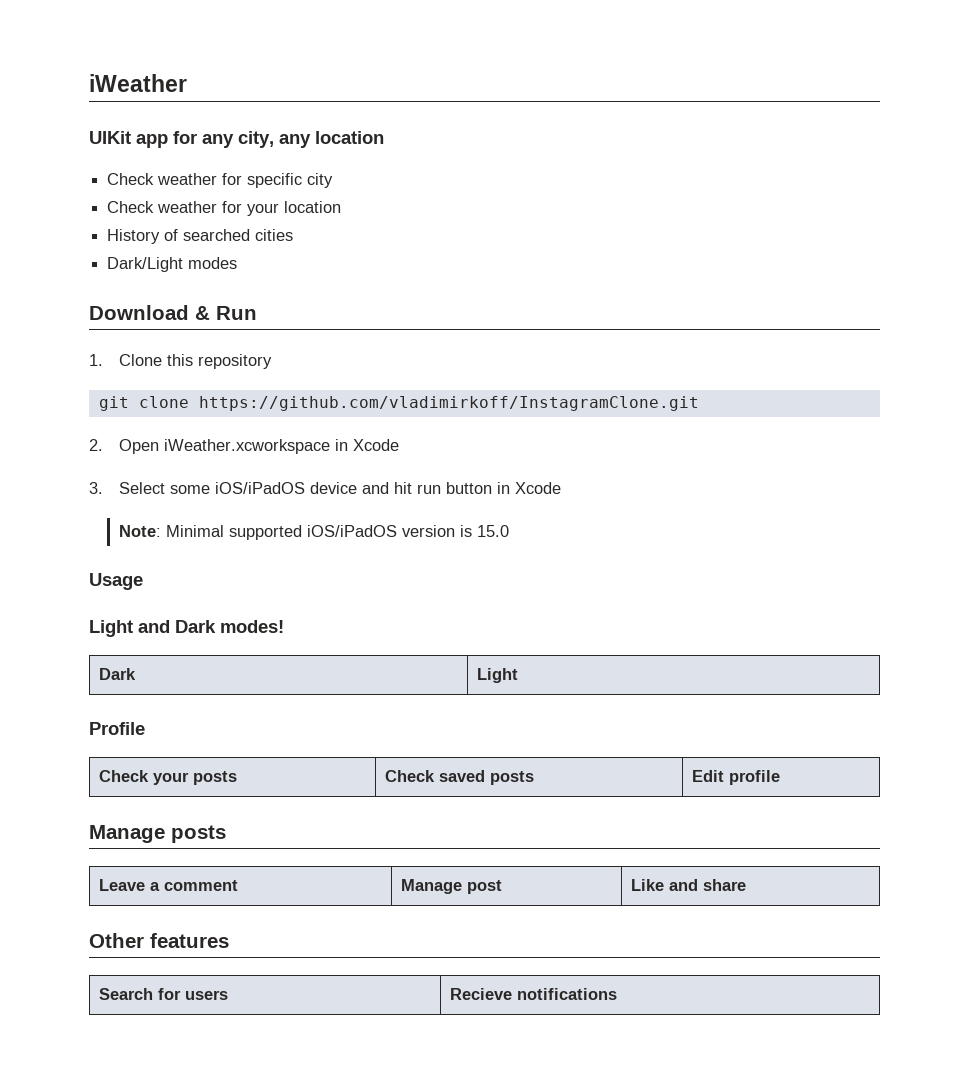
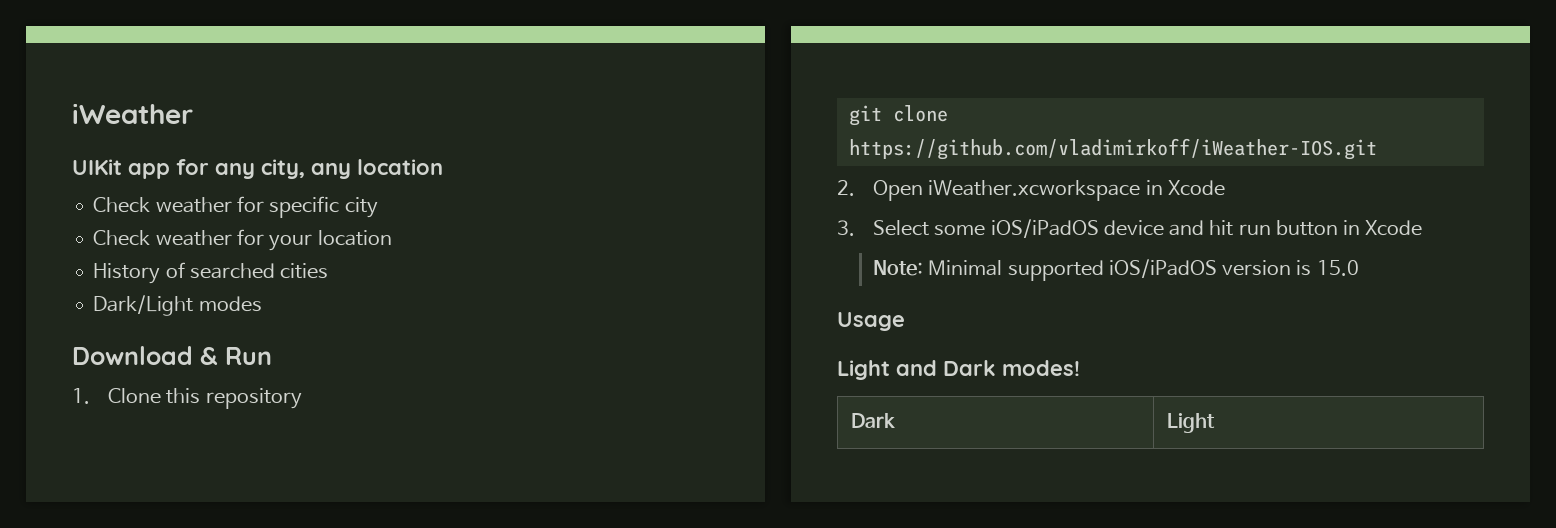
[198,396,699,411] https://github.com/vladimirkoff/InstagramClone.git -> [848,138,1377,160] https://github.com/vladimirkoff/iWeather-IOS.git
[89,722,145,735] [99,770,238,785] [385,770,535,785] [692,770,781,785] [89,825,226,843] [99,879,239,891] [401,879,503,894] [631,879,747,891] [89,933,229,948] [99,988,229,1000] [450,988,618,1000] // Profile // Check your posts | Check saved posts | Edit profile // Manage posts // Leave a comment | Manage post | Like and share // Other features // Search for users | Recieve notifications -> (1216, 423) none

